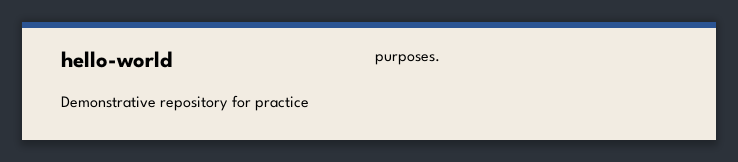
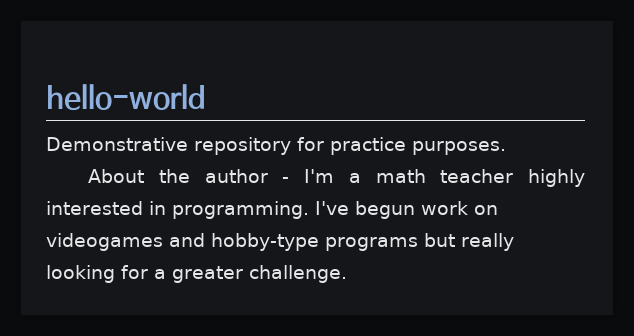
(440, 59) none -> [88,169,585,187] [46,201,498,219] [46,233,514,251] [46,265,347,283] // About the author - I'm a math teacher highly interested in programming. I've begun work on videogames and hobby-type programs but really looking for a greater challenge.

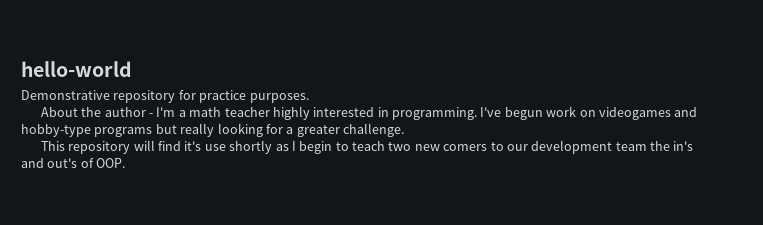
(347, 274) none -> [40,140,694,154] [21,158,126,168] // This repository will find it's use shortly as I begin to teach two new comers to our development team the in's and out's of OOP.

